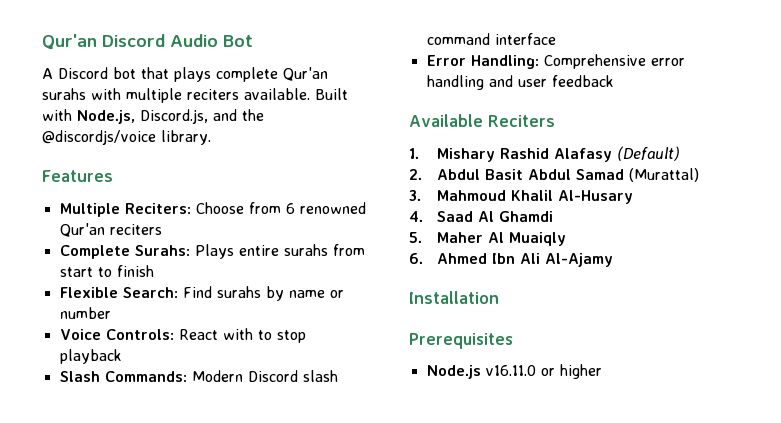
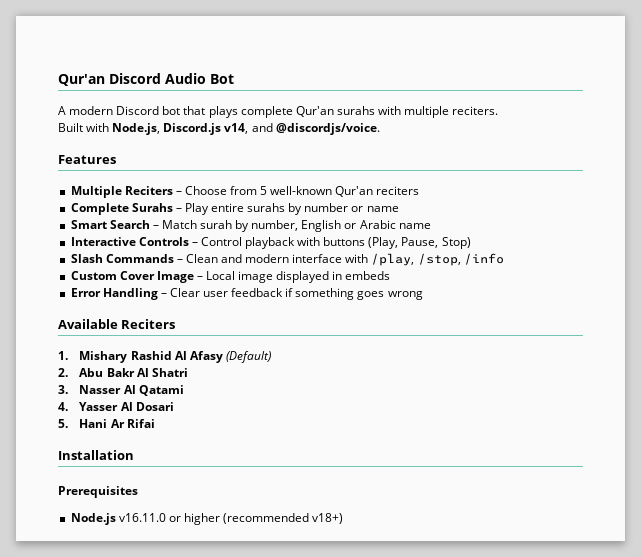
(53, 73) none -> [69,106,114,115] modern
[187,88,310,100] reciters available. -> [452,106,499,115] reciters. //
[140,109,264,124] [42,130,211,145] [42,170,113,182] [59,202,366,217] [59,223,162,237] [59,244,365,259] [59,265,154,277] [59,286,344,301] [59,307,111,319] [59,328,306,343] [59,349,122,364] [59,370,338,382] [426,33,556,45] [426,54,685,69] [426,75,614,90] Discord.js, and the @discordjs/voice library. // Features // Multiple Reciters: Choose from 6 renowned Qur'an reciters // Complete Surahs: Plays entire surahs from start to finish // Flexible Search: Find surahs by name or number // Voice Controls: React with to stop playback // Slash Commands: Modern Discord slash command interface // Error Handling: Comprehensive error handling and user feedback -> [163,123,380,135] [58,155,116,164] [70,186,420,198] [70,203,399,215] [70,220,431,232] [70,237,471,249] [70,253,504,266] [70,271,391,283] [70,288,423,300] Discord.js v14, and @discordjs/voice. // Features // Multiple Reciters – Choose from 5 well-known Qur'an reciters // Complete Surahs – Play entire surahs by number or name // Smart Search – Match surah by number, English or Arabic name // Interactive Controls – Control playback with buttons (Play, Pause, Stop) // Slash Commands – Clean and modern interface with /play, /stop, /info // Custom Cover Image – Local image displayed in embeds // Error Handling – Clear user feedback if something goes wrong
[554,148,613,162] Alafasy -> [174,351,223,363] Al Afasy
[437,168,700,182] [409,190,634,204] [409,211,554,222] [409,232,567,246] [409,253,614,267] Abdul Basit Abdul Samad (Murattal) // 3. Mahmoud Khalil Al-Husary // 4. Saad Al Ghamdi // 5. Maher Al Muaiqly // 6. Ahmed Ibn Ali Al-Ajamy -> [79,368,188,377] [58,385,184,396] [58,402,174,411] [58,419,155,428] Abu Bakr Al Shatri // 3. Nasser Al Qatami // 4. Yasser Al Dosari // 5. Hani Ar Rifai
(602, 371) none -> [223,513,344,524] (recommended v18+)

